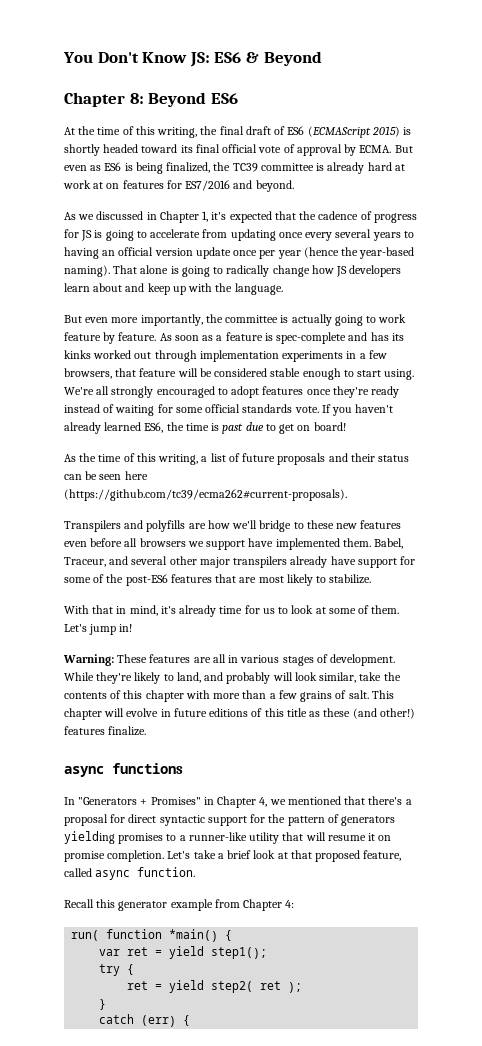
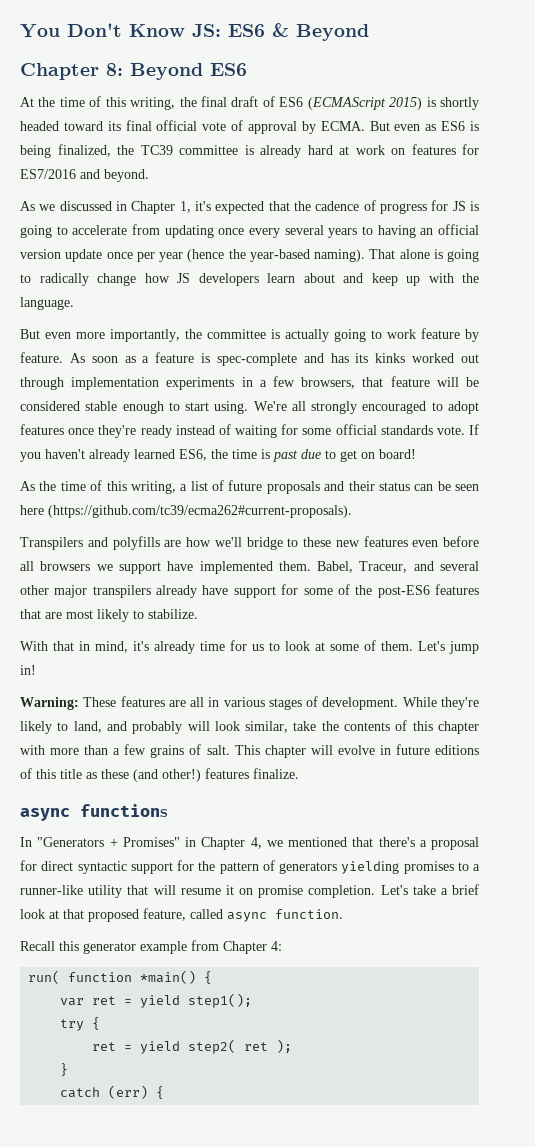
[93,182,104,189] at -> (385, 150) none

